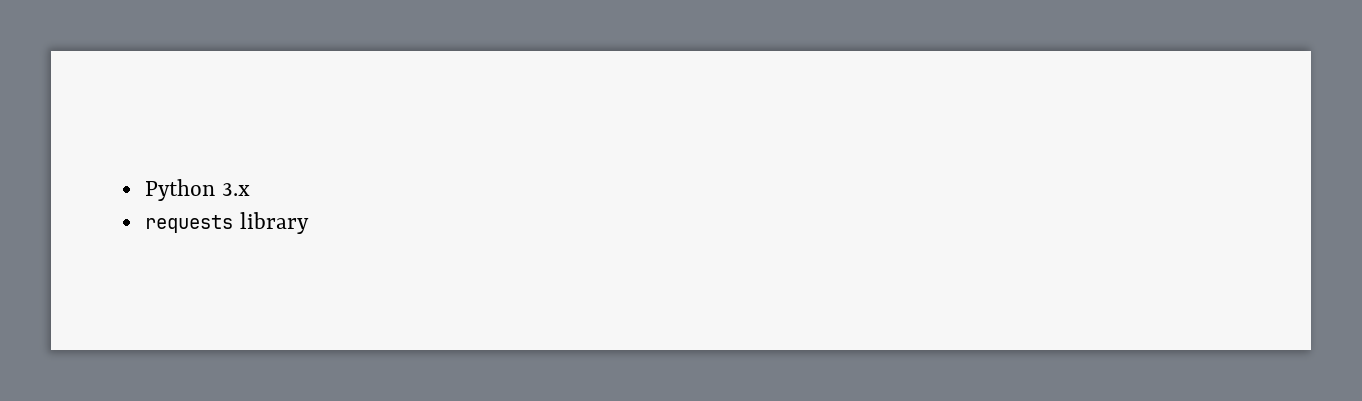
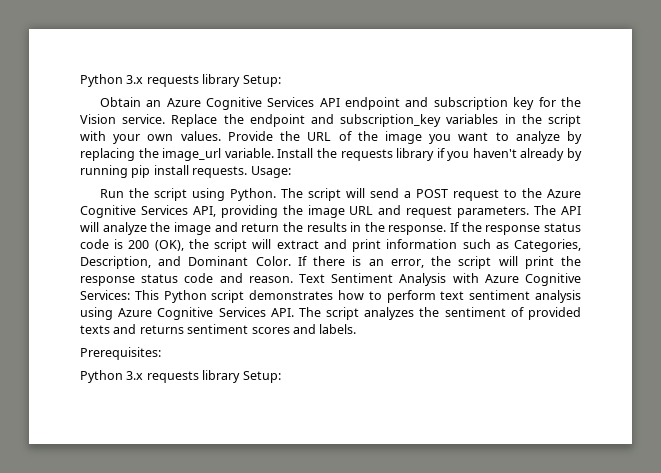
[144,179,250,201] [144,212,309,234] Python 3.x // requests library -> [80,74,281,87] [99,97,582,110] [80,114,581,127] [80,131,582,144] [80,148,582,161] [80,165,291,178] [99,188,581,201] [80,205,582,218] [80,222,582,235] [80,239,581,252] [80,256,581,269] [80,273,581,286] [80,290,581,303] [80,307,581,320] [80,324,357,334] [80,347,161,360] [80,370,281,383] Python 3.x requests library Setup: // Obtain an Azure Cognitive Services API endpoint and subscription key for the Vision service. Replace the endpoint and subscription_key variables in the script with your own values. Provide the URL of the image you want to analyze by replacing the image_url variable. Install the requests library if you haven't already by running pip install requests. Usage: // Run the script using Python. The script will send a POST request to the Azure Cognitive Services API, providing the image URL and request parameters. The API will analyze the image and return the results in the response. If the response status code is 200 (OK), the script will extract and print information such as Categories, Description, and Dominant Color. If there is an error, the script will print the response status code and reason. Text Sentiment Analysis with Azure Cognitive Services: This Python script demonstrates how to perform text sentiment analysis using Azure Cognitive Services API. The script analyzes the sentiment of provided texts and returns sentiment scores and labels. // Prerequisites: // Python 3.x requests library Setup:

